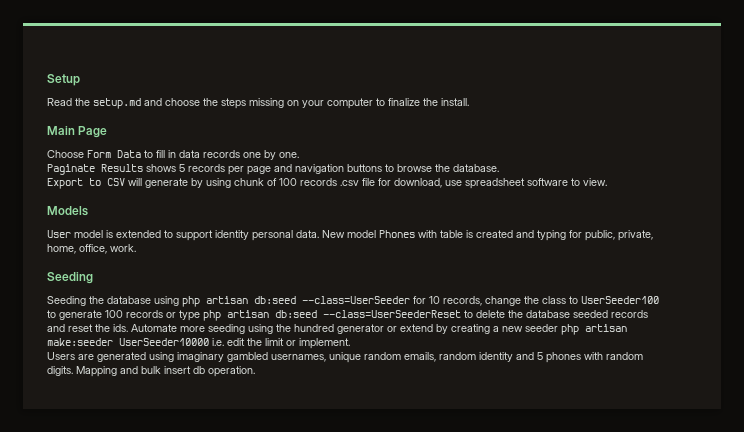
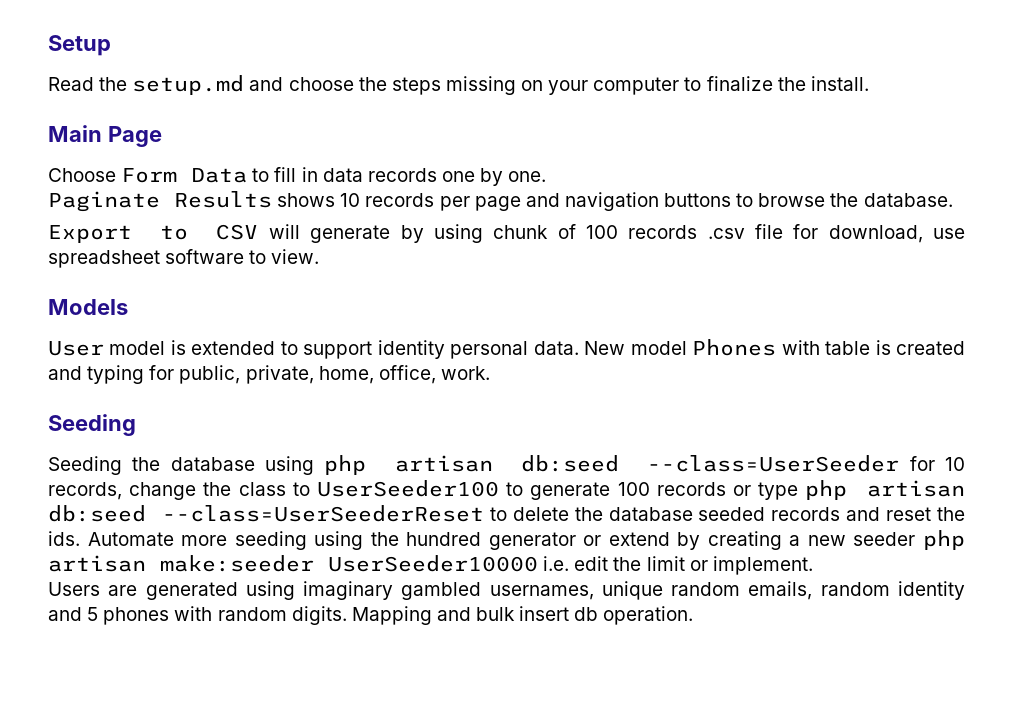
[179,164,185,172] 5 -> [340,193,361,207] 10

